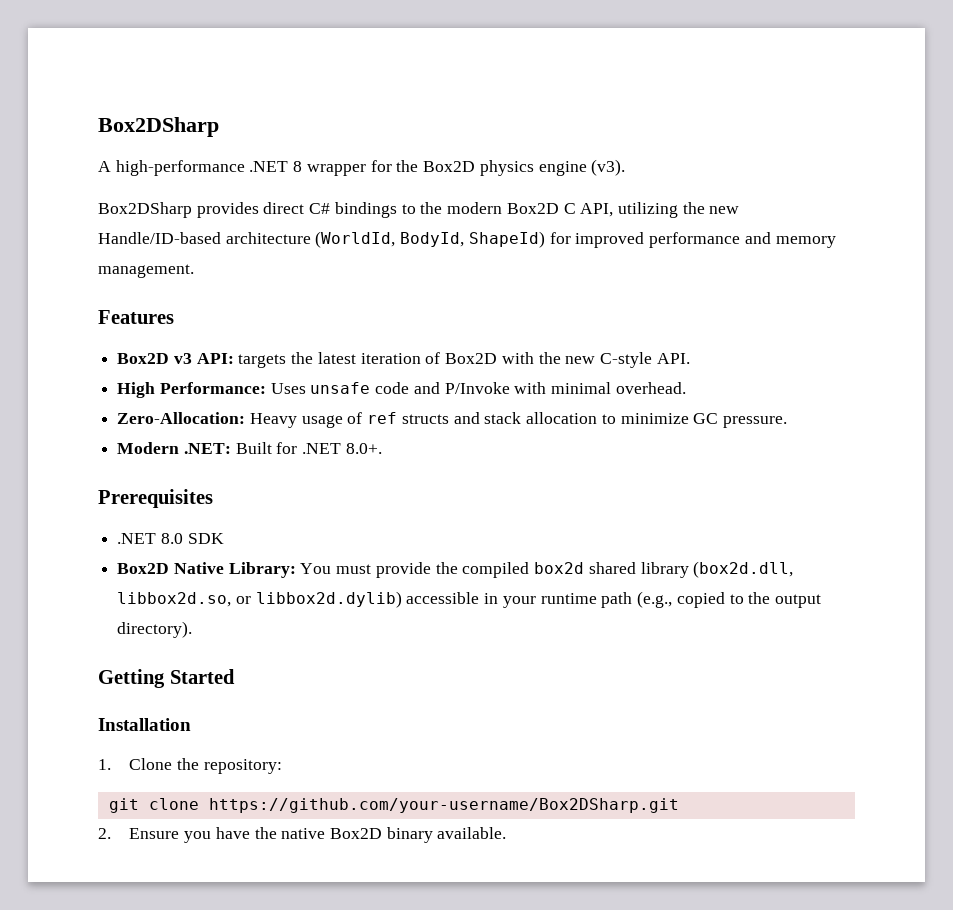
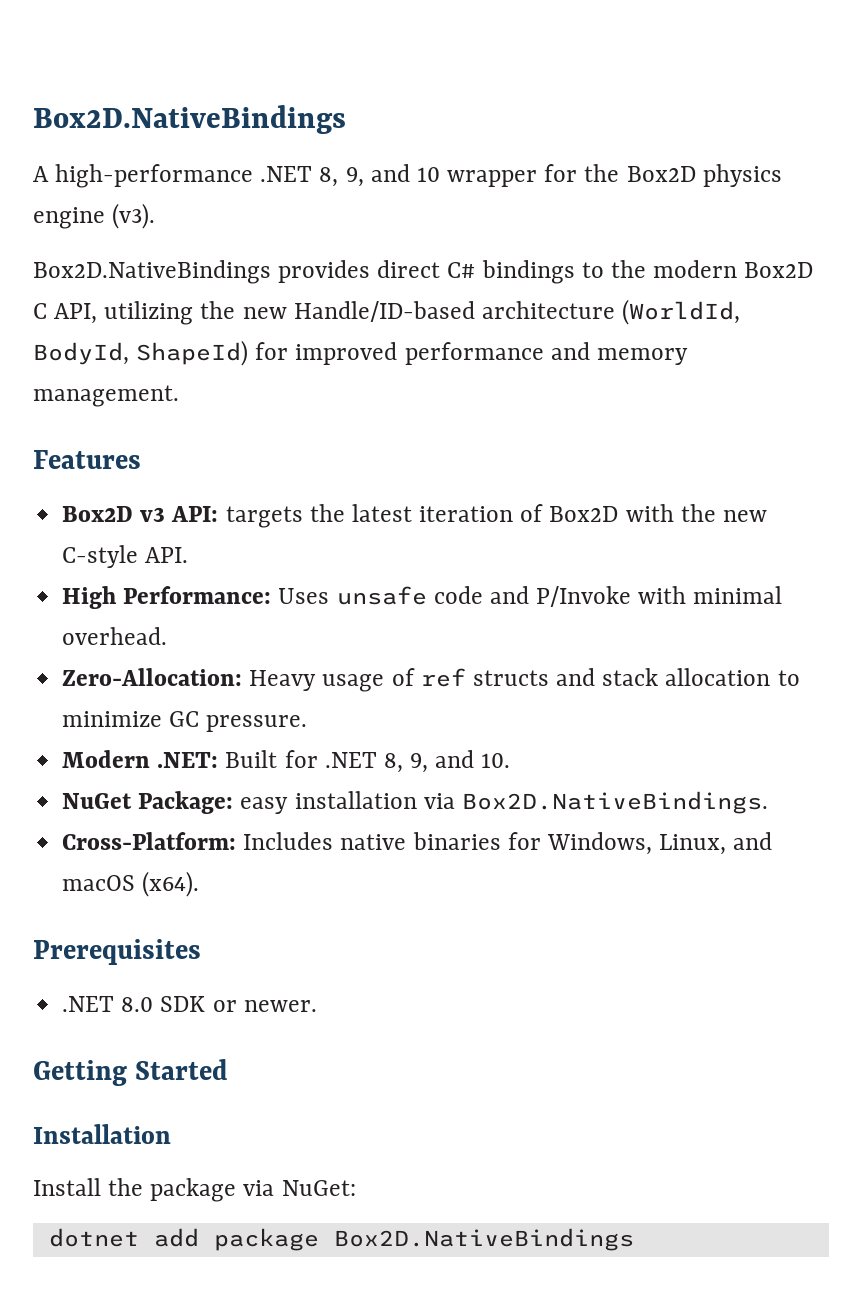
[98,117,219,137] Box2DSharp -> [33,105,346,134] Box2D.NativeBindings
[293,161,303,172] 8 -> [319,164,440,187] 8, 9, and 10
[98,202,192,218] Box2DSharp -> [33,260,271,284] Box2D.NativeBindings
[345,443,382,454] [98,489,213,508] [117,533,224,544] [117,561,794,578] [117,591,821,608] [117,621,193,638] [98,669,235,688] [98,718,191,731] [98,758,282,774] [108,798,679,813] [98,827,507,843] 8.0+. // Prerequisites // .NET 8.0 SDK // Box2D Native Library: You must provide the compiled box2d shared library (box2d.dll, libbox2d.so, or libbox2d.dylib) accessible in your runtime path (e.g., copied to the output directory). // Getting Started // Installation // 1. Clone the repository: // git clone https://github.com/your-username/Box2DSharp.git // 2. Ensure you have the native Box2D binary available. -> [383,750,511,773] [62,791,768,814] [62,832,773,855] [62,871,200,897] [33,939,201,965] [62,996,317,1012] [33,1059,229,1086] [33,1124,171,1144] [33,1178,356,1202] [48,1228,634,1251] 8, 9, and 10. // NuGet Package: easy installation via Box2D.NativeBindings. // Cross-Platform: Includes native binaries for Windows, Linux, and macOS (x64). // Prerequisites // .NET 8.0 SDK or newer. // Getting Started // Installation // Install the package via NuGet: // dotnet add package Box2D.NativeBindings

